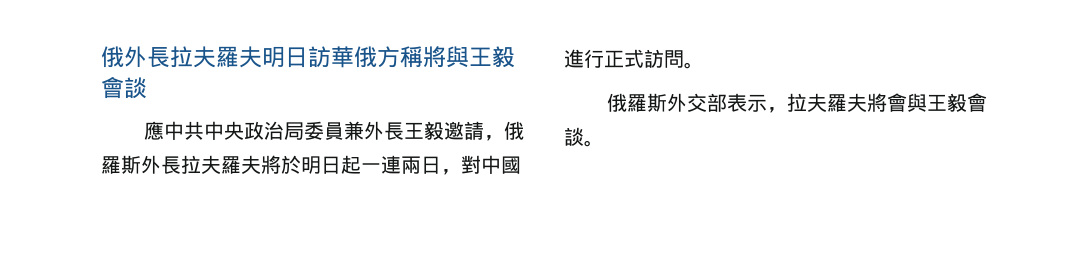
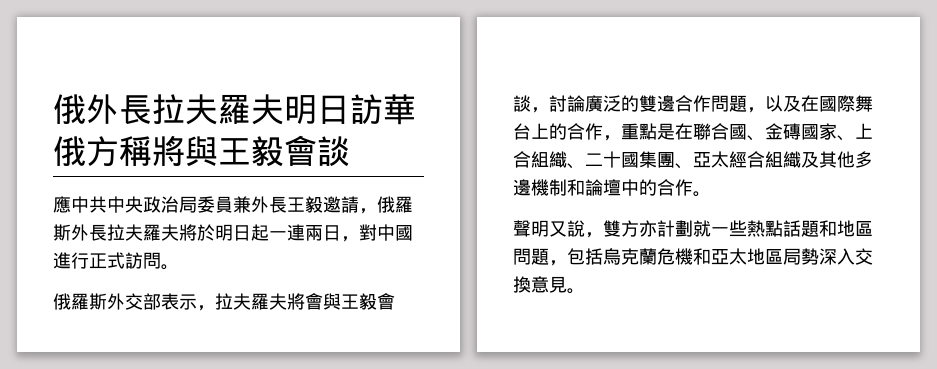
(584, 136) none -> [531,95,873,113] [513,123,873,141] [513,151,873,169] [513,179,711,197] [513,220,873,238] [513,248,873,266] [513,276,567,293] ，討論廣泛的雙邊合作問題，以及在國際舞台上的合作，重點是在聯合國、金磚國家、上合組織、二十國集團、亞太經合組織及其他多邊機制和論壇中的合作。 // 聲明又說，雙方亦計劃就一些熱點話題和地區問題，包括烏克蘭危機和亞太地區局勢深入交換意見

